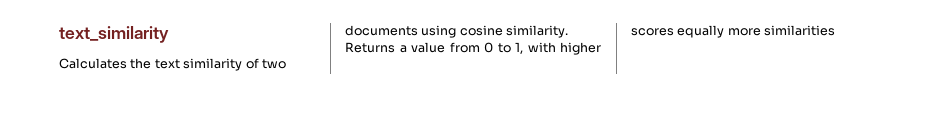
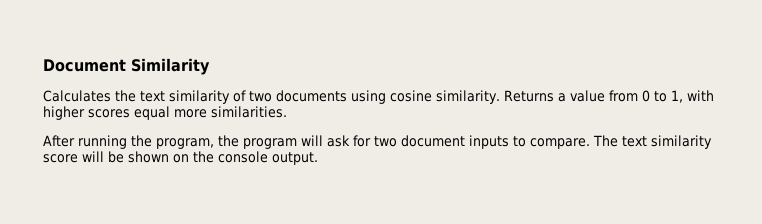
[59,26,169,43] text_similarity -> [43,58,210,75] Document Similarity
[677,25,836,38] equally more similarities -> [134,106,287,120] [43,135,712,149] [43,151,318,165] equal more similarities. // After running the program, the program will ask for two document inputs to compare. The text similarity score will be shown on the console output.

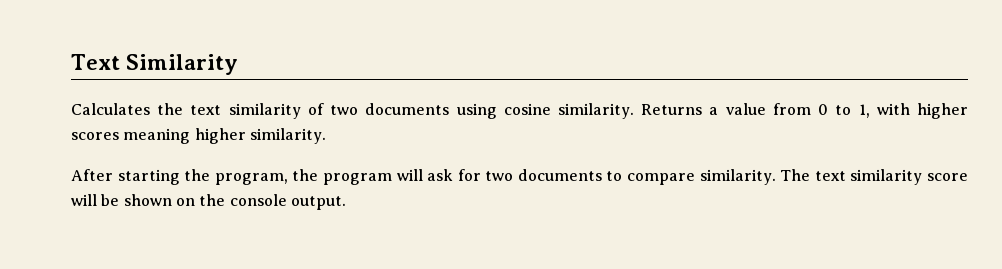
[43,59,126,72] Document -> [71,54,120,70] Text
[134,106,287,120] equal more similarities. -> [123,128,326,144] meaning higher similarity.
[78,135,127,149] running -> [117,169,180,185] starting
[401,135,590,149] document inputs to compare. -> [517,169,776,185] documents to compare similarity.

